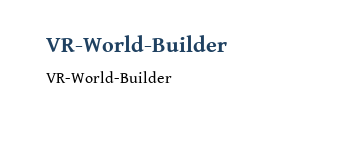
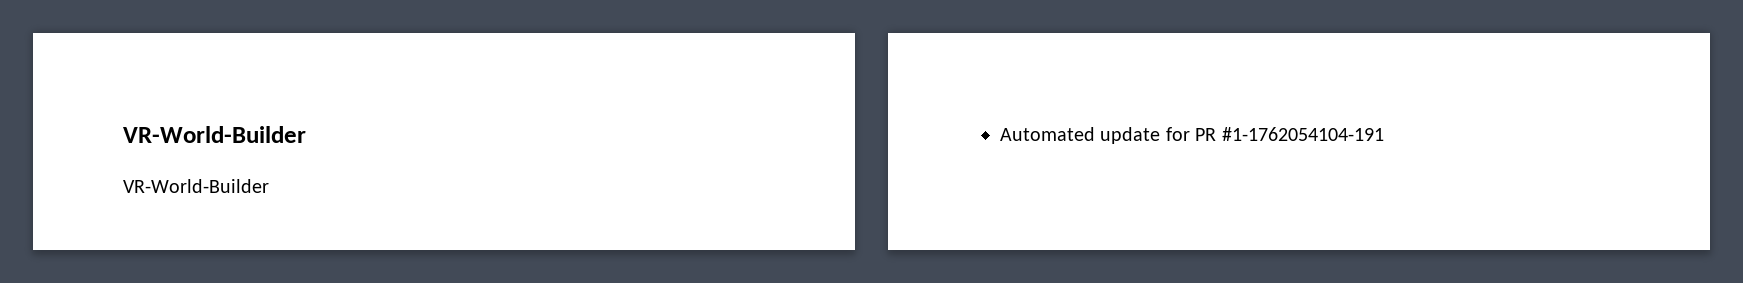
(172, 77) none -> [1000,127,1384,144] // Automated update for PR #1-1762054104-191

